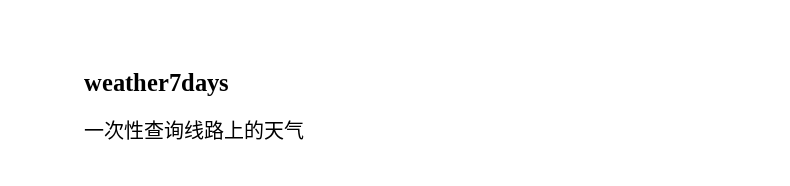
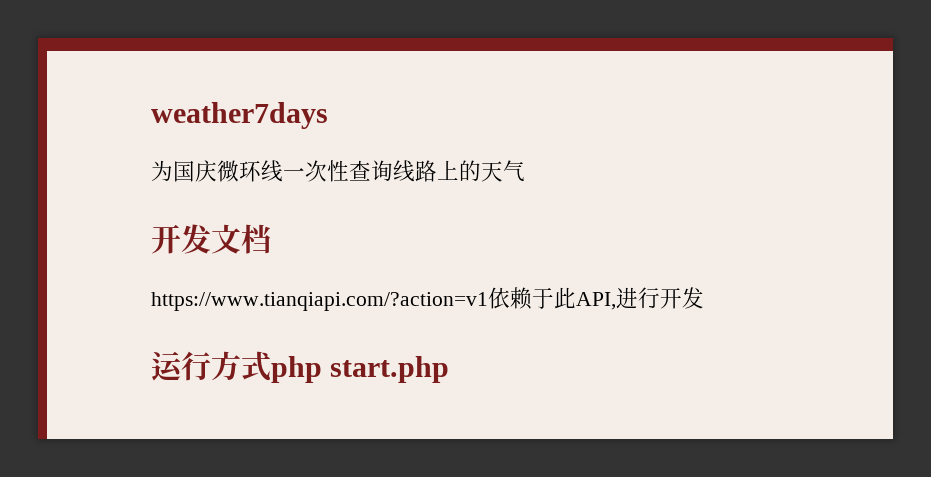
(229, 84) none -> [151,160,283,182] 为国庆微环线
(304, 130) none -> [151,224,271,254] [151,287,704,311] [151,351,450,383] // 开发文档 // https://www.tianqiapi.com/?action=v1依赖于此API,进行开发 // 运行方式php start.php

